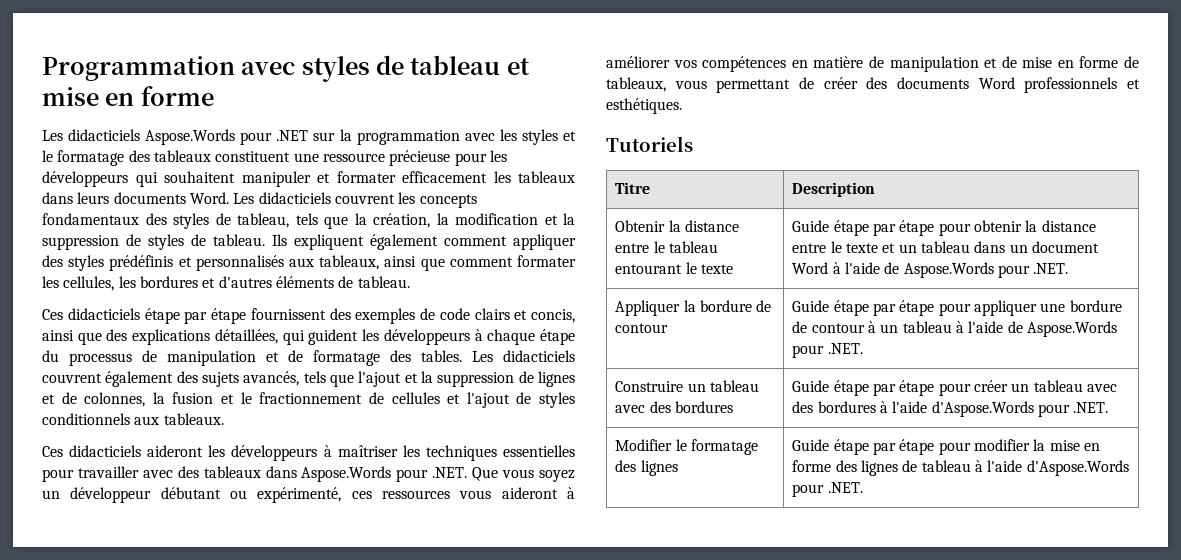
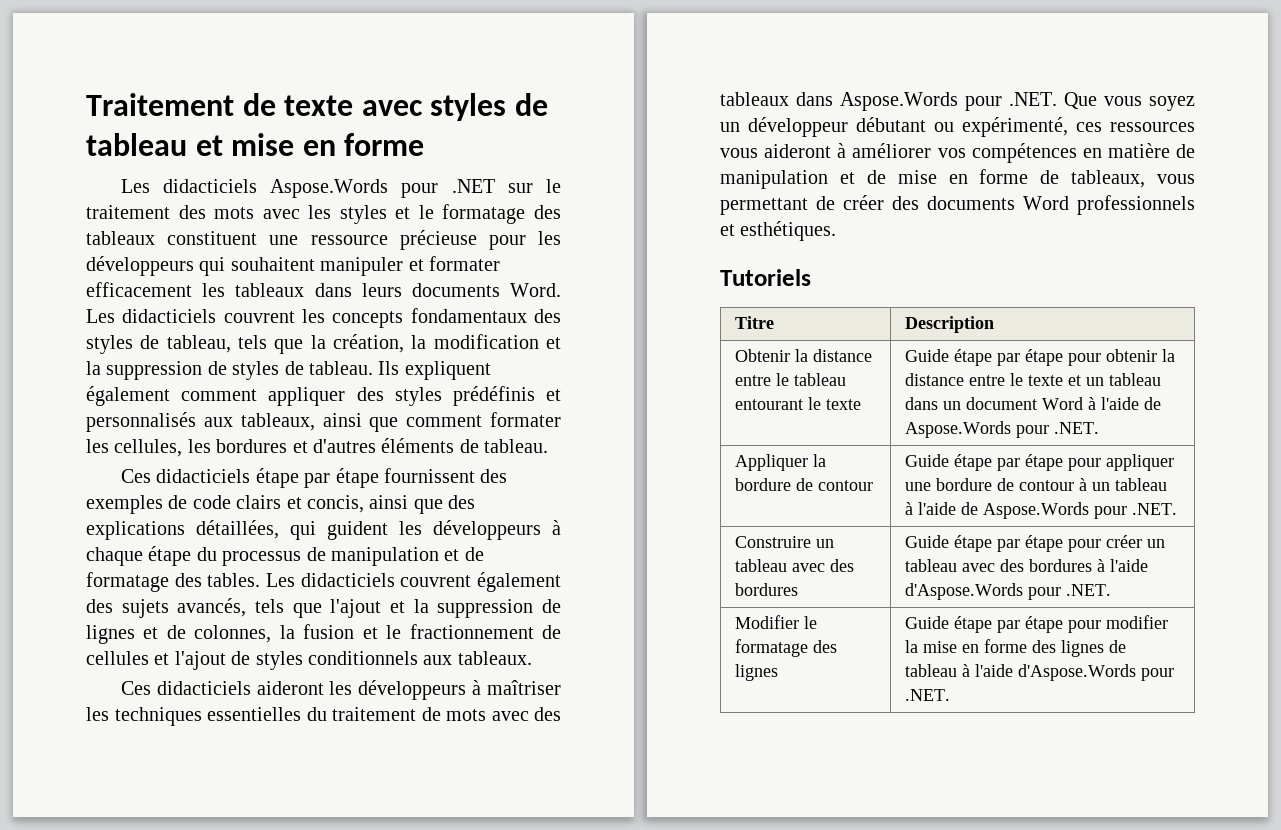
[42,56,235,81] Programmation -> [86,93,354,116] Traitement de texte
[339,129,460,145] la programmation -> [546,179,561,193] [86,205,255,219] le traitement des mots
[42,466,139,482] pour travailler -> [306,707,486,721] du traitement de mots

